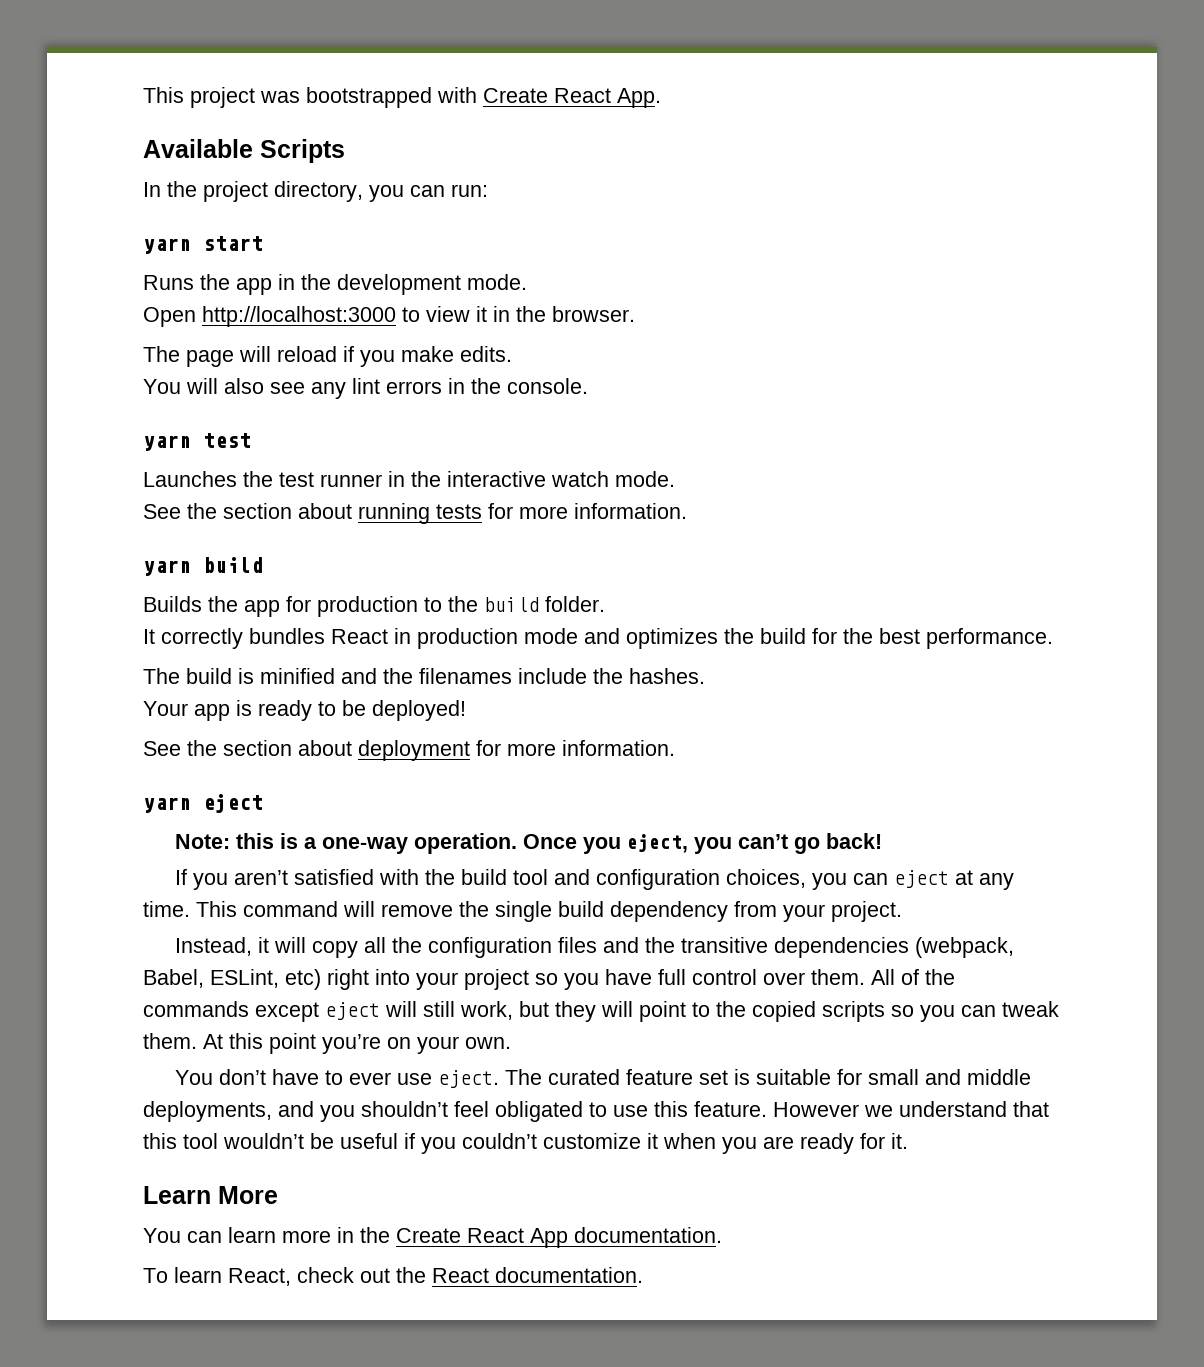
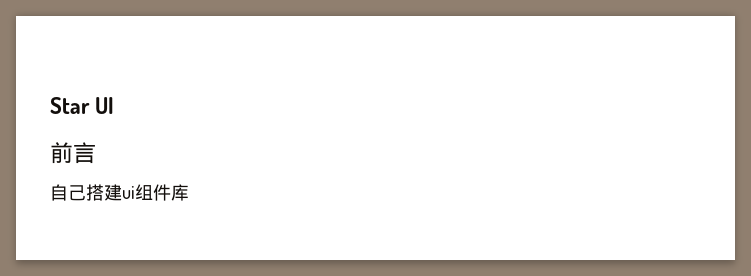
[143,87,661,108] [143,139,345,163] [143,181,488,202] [143,236,263,254] [143,274,527,295] [143,306,635,327] [143,346,512,367] [143,378,588,399] [143,433,251,451] [143,471,675,487] [143,503,687,524] [143,557,263,576] [143,596,605,617] [143,628,1053,649] [143,668,705,684] [143,700,466,721] [143,740,675,761] [143,794,263,813] [175,833,883,854] [175,869,1015,890] [143,901,902,922] [175,937,1015,958] [143,969,955,990] [143,1001,1059,1022] [143,1033,511,1054] [175,1069,1032,1088] [143,1101,1049,1122] [143,1133,908,1154] [143,1186,278,1204] [143,1227,722,1248] [143,1267,643,1286] This project was bootstrapped with Create React App. // Available Scripts // In the project directory, you can run: // yarn start // Runs the app in the development mode. // Open http://localhost:3000 to view it in the browser. // The page will reload if you make edits. // You will also see any lint errors in the console. // yarn test // Launches the test runner in the interactive watch mode. // See the section about running tests for more information. // yarn build // Builds the app for production to the build folder. // It correctly bundles React in production mode and optimizes the build for the best performance. // The build is minified and the filenames include the hashes. // Your app is ready to be deployed! // See the section about deployment for more information. // yarn eject // Note: this is a one-way operation. Once you eject, you can’t go back! // If you aren’t satisfied with the build tool and configuration choices, you can eject at any time. This command will remove the single build dependency from your project. // Instead, it will copy all the configuration files and the transitive dependencies (webpack, Babel, ESLint, etc) right into your project so you have full control over them. All of the commands except eject will still work, but they will point to the copied scripts so you can tweak them. At this point you’re on your own. // You don’t have to ever use eject. The curated feature set is suitable for small and middle deployments, and you shouldn’t feel obligated to use this feature. However we understand that this tool wouldn’t be useful if you couldn’t customize it when you are ready for it. // Learn More // You can learn more in the Create React App documentation. // To learn React, check out the React documentation. -> [50,97,115,114] [50,142,96,164] [50,184,189,201] Star UI // 前言 // 自己搭建ui组件库

